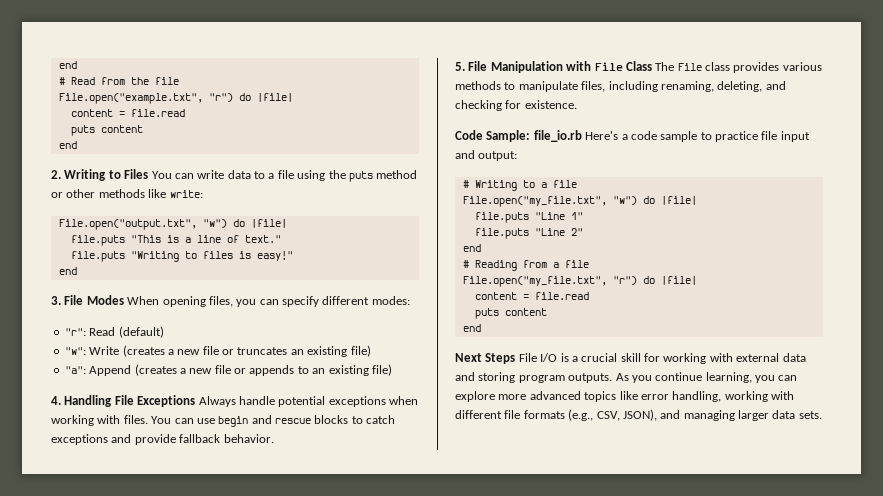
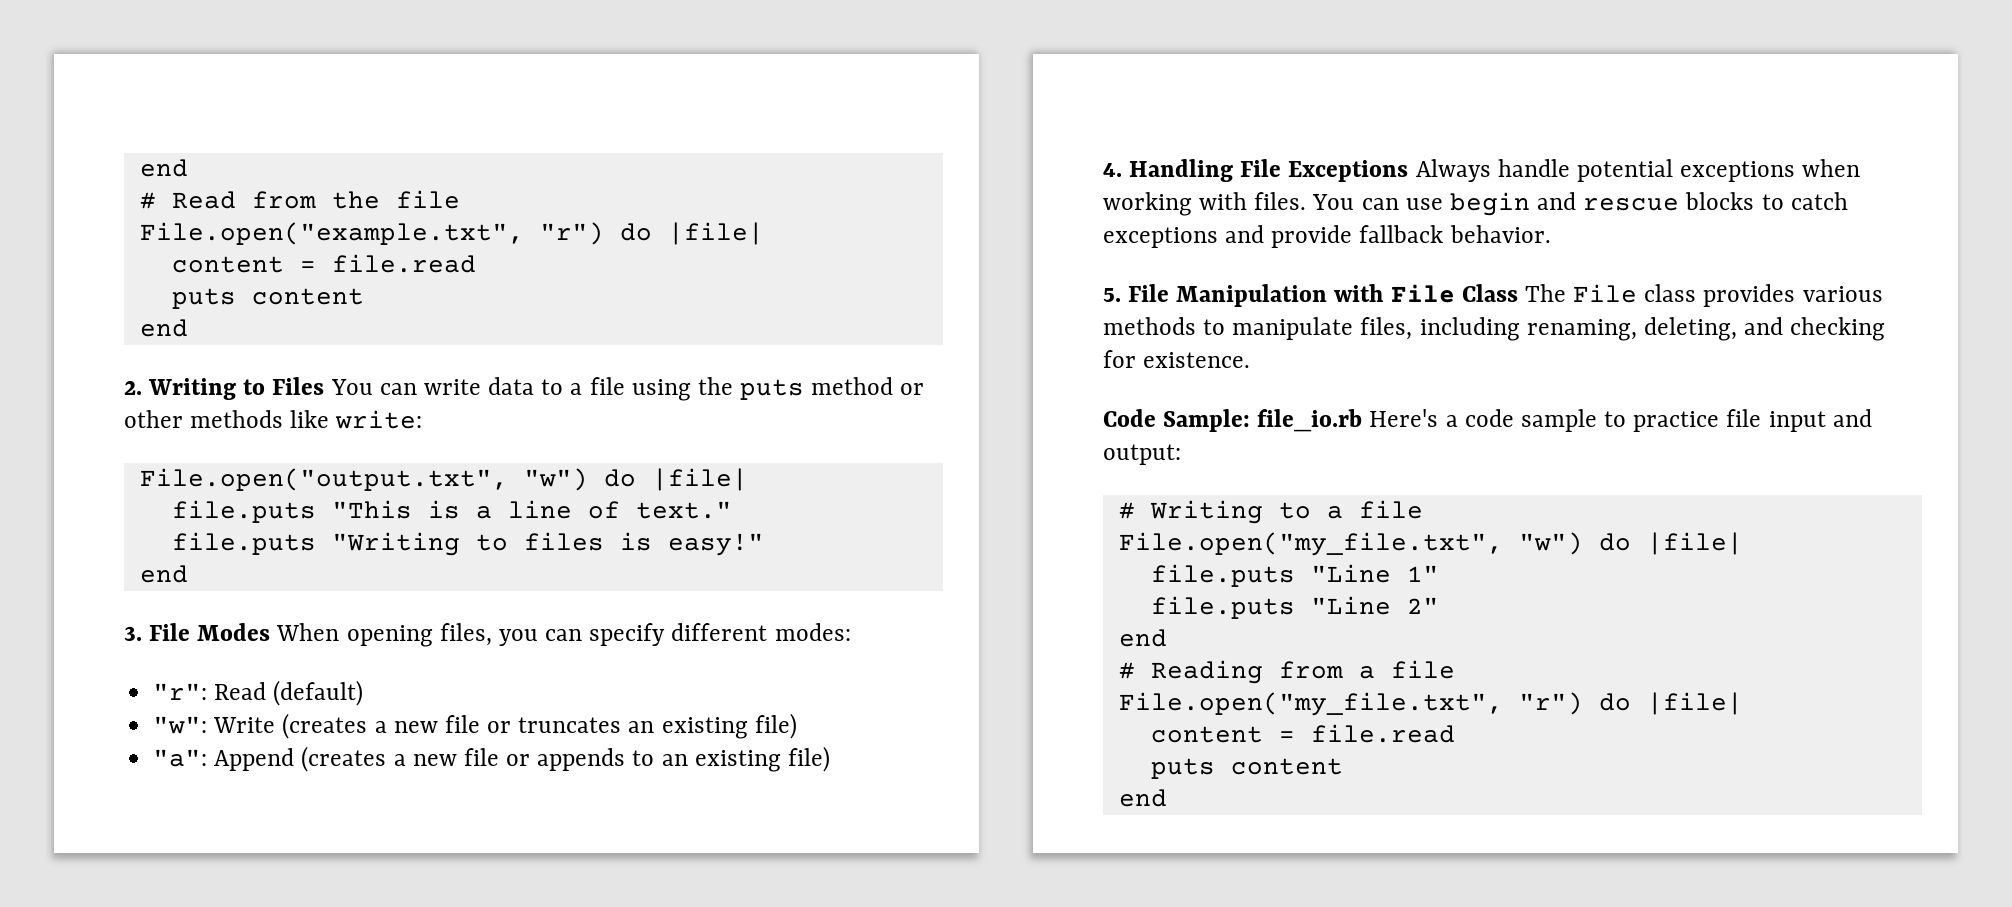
[455,353,806,364] [455,372,798,383] [455,391,794,402] [455,409,822,421] // Next Steps File I/O is a crucial skill for working with external data and storing program outputs. As you continue learning, you can explore more advanced topics like error handling, working with different file formats (e.g., CSV, JSON), and managing larger data sets. -> (1167, 798) none

